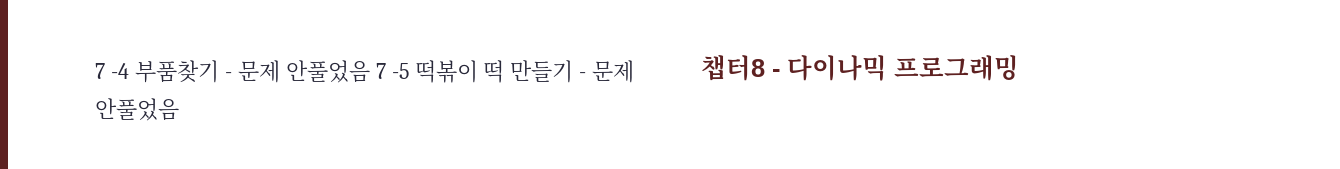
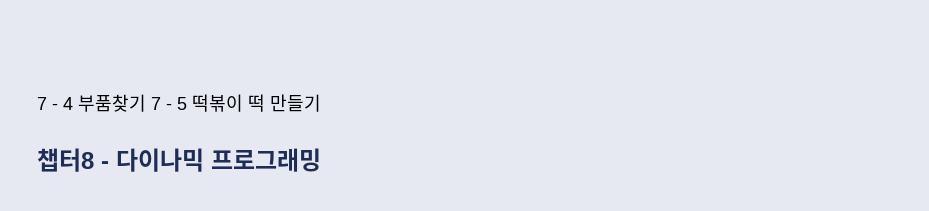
[95,60,409,83] 7 -4 부품찾기 - 문제 안풀었음 7 -5 -> [37,94,187,112] 7 - 4 부품찾기 7 - 5
[579,60,635,83] [95,98,179,121] - 문제 안풀었음 -> (321, 103) none

